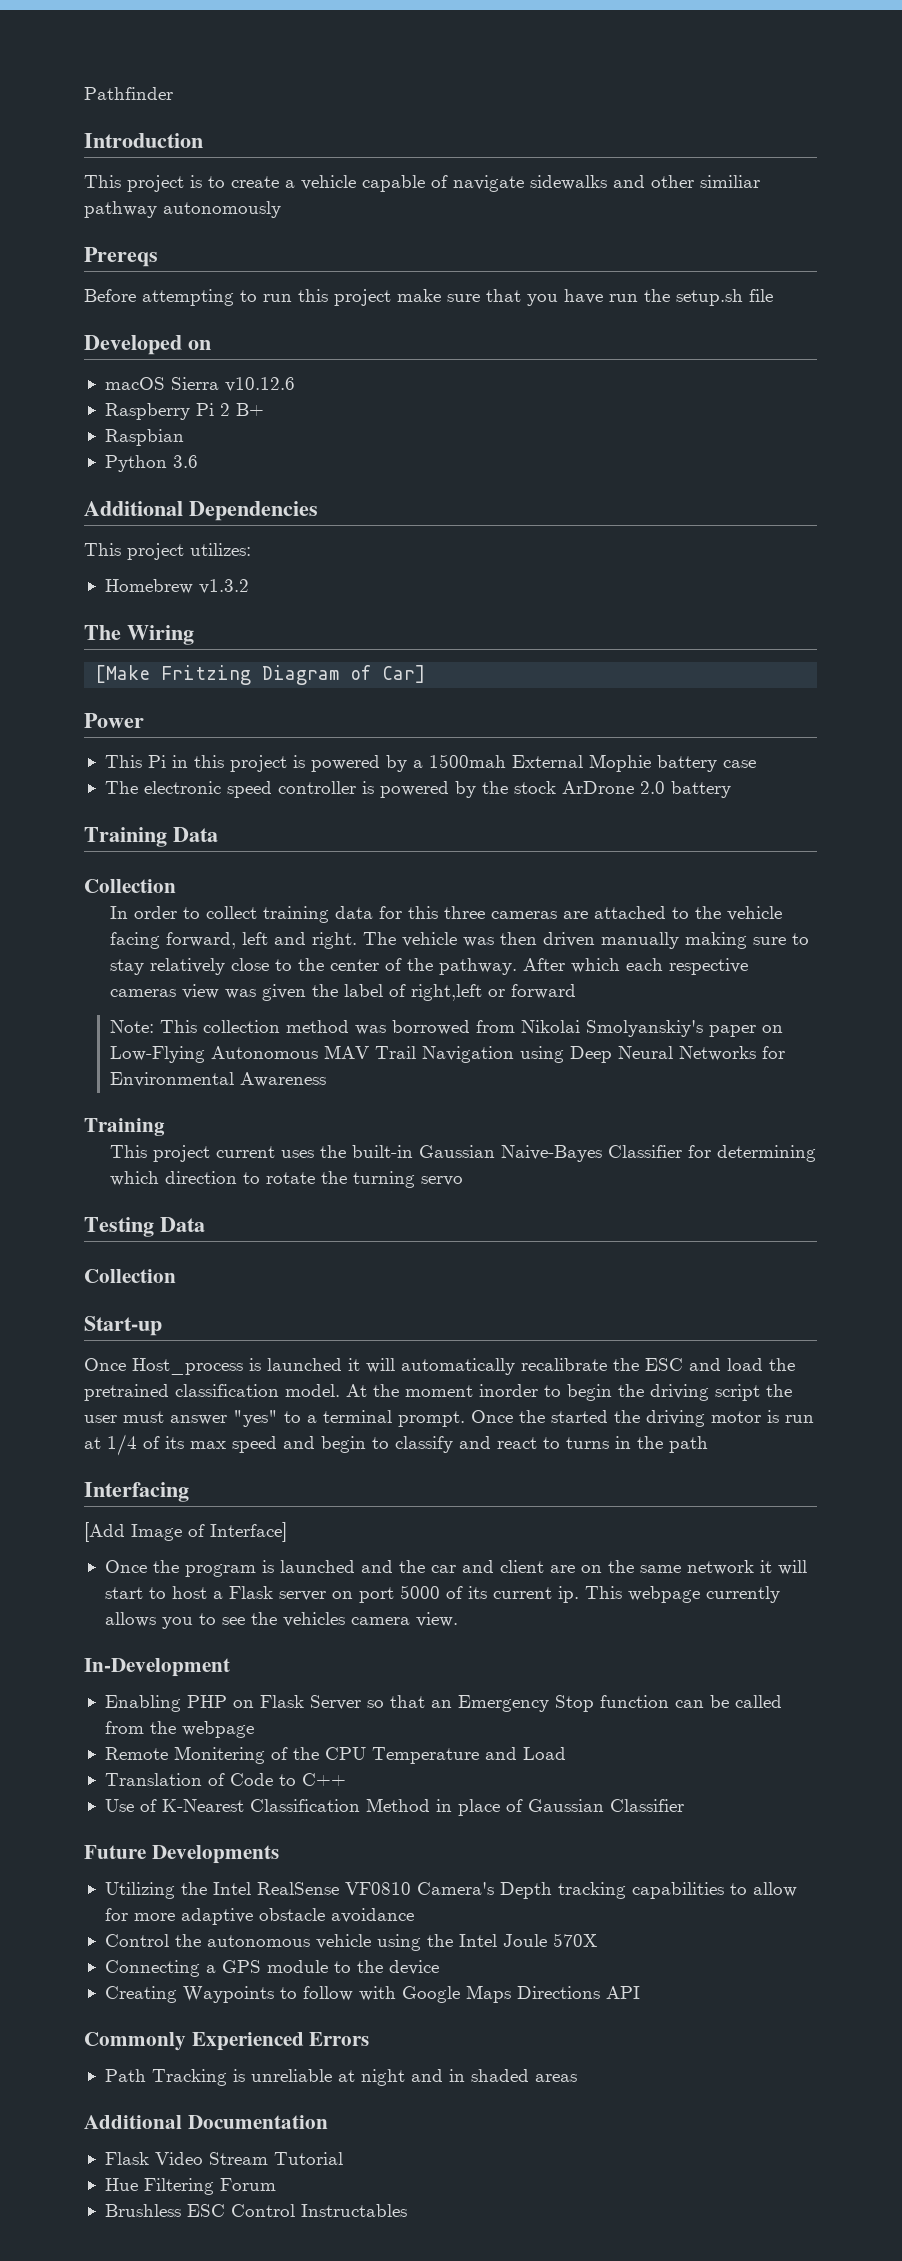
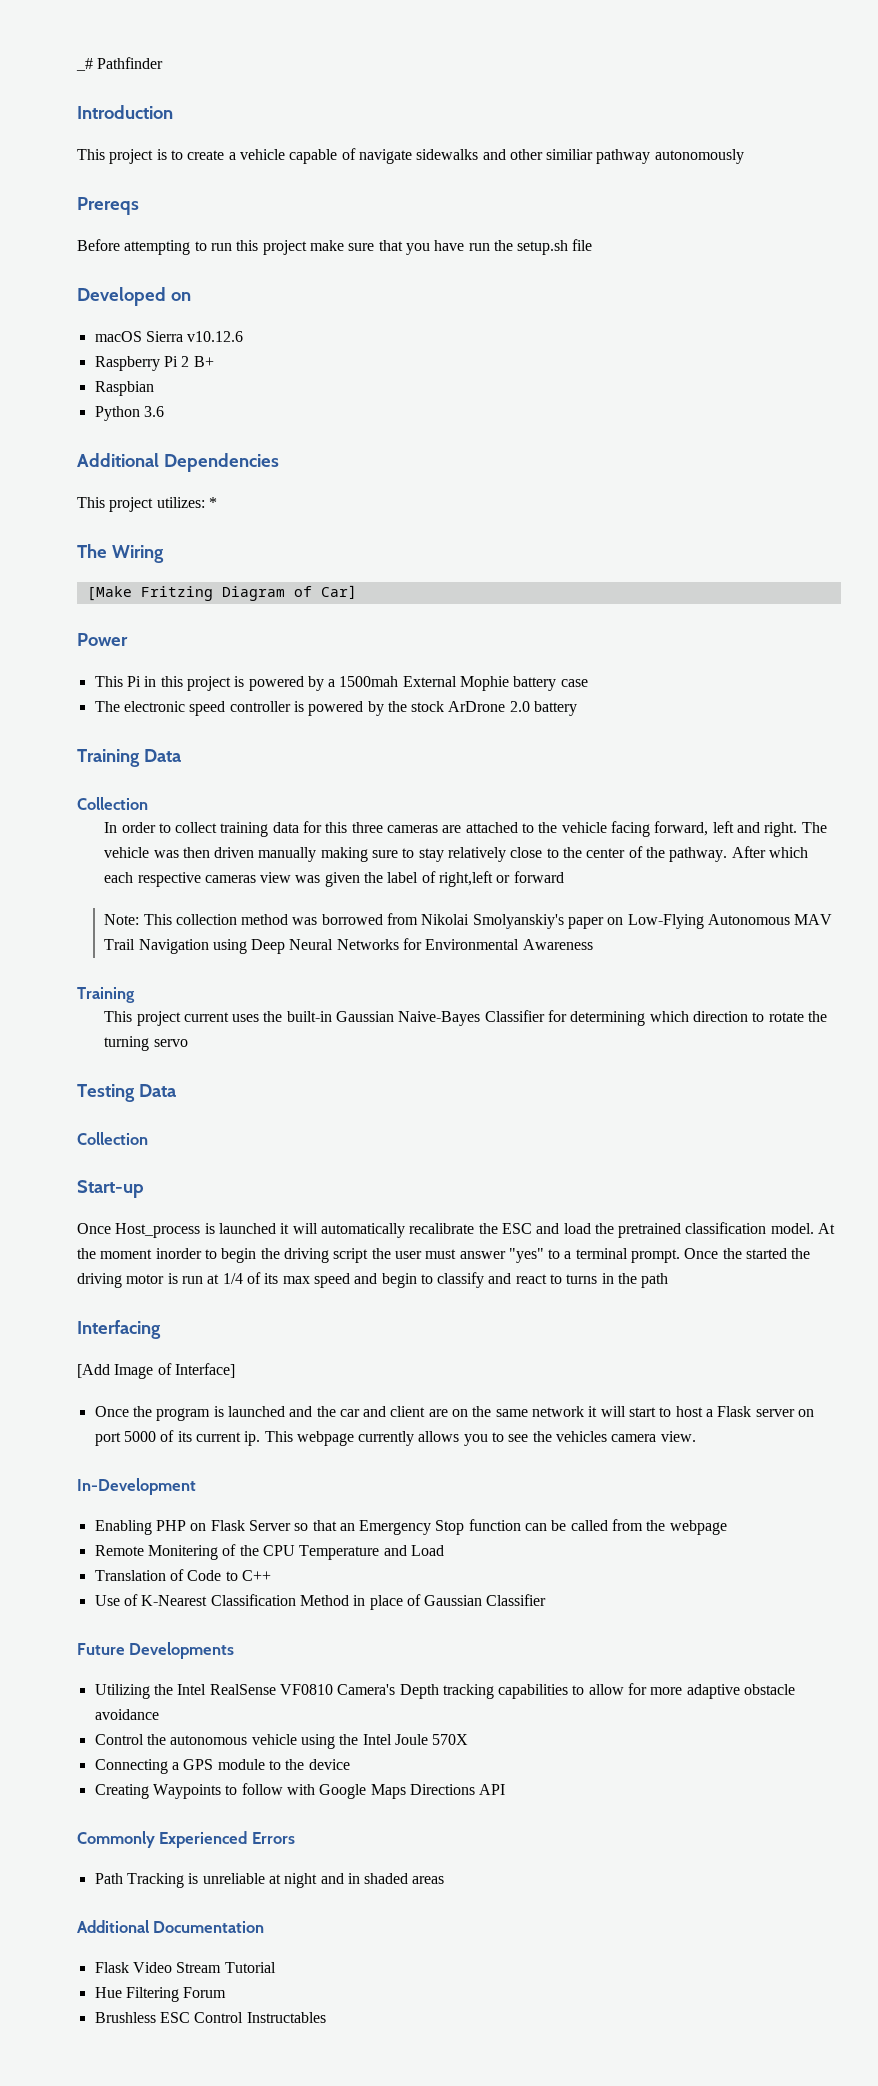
(84, 93) none -> [76,58,93,71] _#
[104,579,249,594] // Homebrew v1.3.2 -> [208,497,217,508] *

